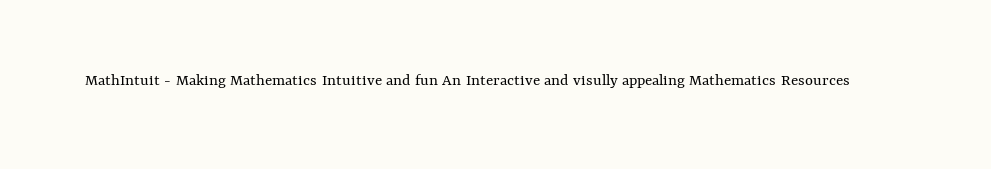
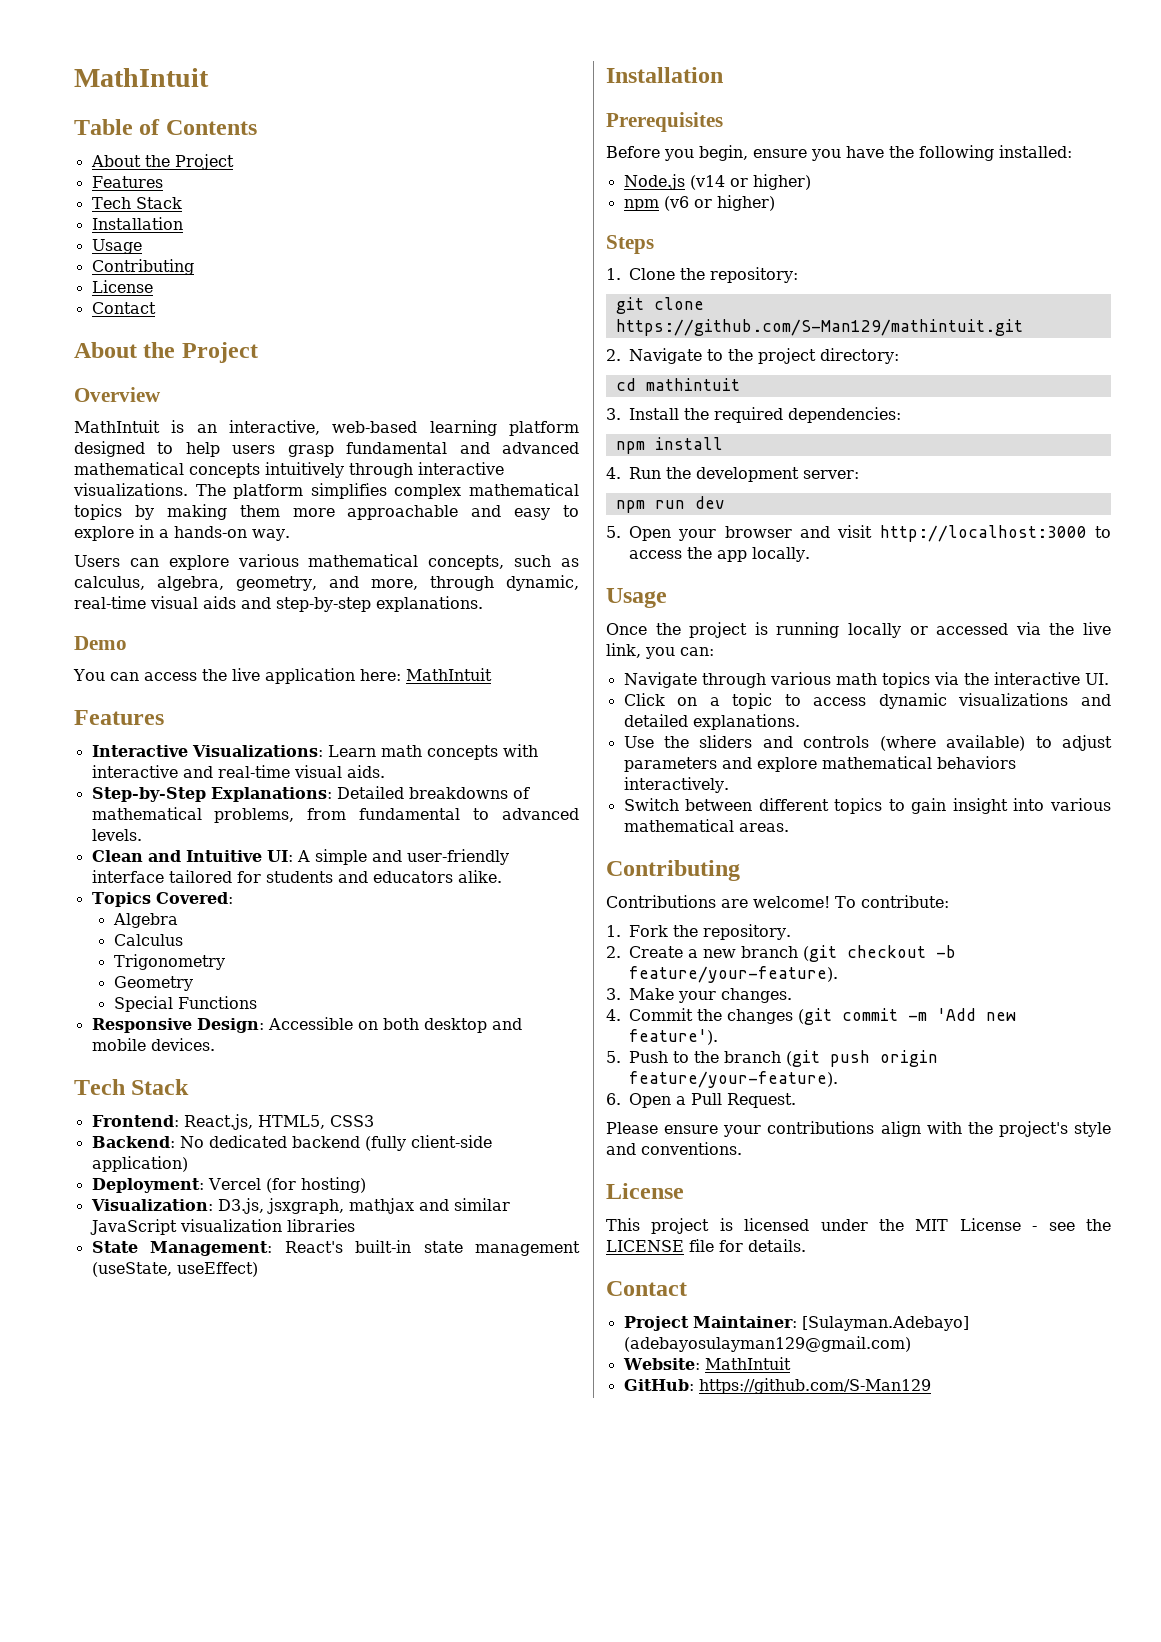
[85,74,850,88] MathIntuit - Making Mathematics Intuitive and fun An Interactive and visully appealing Mathematics Resources -> [74,68,209,87] [74,119,257,135] [90,154,234,170] [91,176,163,188] [91,197,182,209] [91,217,183,230] [91,239,142,254] [91,259,194,275] [91,280,153,293] [91,302,156,314] [74,342,258,363] [74,387,161,402] [74,420,579,436] [74,441,579,457] [74,462,504,478] [73,483,579,499] [74,504,579,520] [74,525,290,541] [74,554,579,570] [74,575,579,591] [74,596,483,612] [74,636,127,650] [73,668,492,684] [74,710,164,725] [91,744,538,760] [91,765,385,778] [91,786,530,802] [91,807,579,823] [91,829,142,841] [91,849,509,865] [91,870,502,883] [91,892,233,907] [112,913,178,928] [113,934,183,946] [113,954,225,970] [113,976,193,991] [113,996,257,1012] [91,1017,522,1033] [91,1038,215,1051] [74,1079,190,1095] [91,1114,374,1130] [91,1135,492,1151] [91,1156,188,1172] [91,1177,366,1193] [90,1198,510,1214] [89,1219,355,1235] [91,1240,580,1256] [91,1262,258,1277] [606,67,723,83] [606,112,723,132] [606,145,1072,161] [623,174,811,190] [623,195,775,211] [606,235,654,254] [606,267,798,283] [615,297,704,314] [615,319,1023,336] [606,348,899,364] [615,378,740,391] [606,407,901,423] [615,437,723,454] [606,467,859,482] [615,496,725,513] [606,525,1111,542] [629,547,810,562] [606,588,667,608] [606,622,1111,638] [606,643,714,659] [623,672,1109,688] [623,693,1111,709] [623,714,800,730] [623,735,1112,751] [623,756,1016,772] [623,777,729,793] [623,798,1111,814] [623,819,789,832] [606,860,740,881] [606,895,949,908] [606,924,791,940] [606,945,956,962] [629,966,838,983] [606,988,792,1003] [606,1008,1016,1025] [629,1029,718,1045] [606,1050,938,1067] [629,1071,838,1088] [606,1093,796,1108] [606,1121,1111,1137] [606,1142,742,1155] [606,1183,684,1199] [606,1218,1111,1234] [606,1239,806,1252] [606,1281,687,1296] [623,1316,969,1331] [623,1336,911,1352] [622,1357,791,1370] [623,1378,931,1394] MathIntuit // Table of Contents // About the Project // Features // Tech Stack // Installation // Usage // Contributing // License // Contact // About the Project // Overview // MathIntuit is an interactive, web-based learning platform designed to help users grasp fundamental and advanced mathematical concepts intuitively through interactive visualizations. The platform simplifies complex mathematical topics by making them more approachable and easy to explore in a hands-on way. // Users can explore various mathematical concepts, such as calculus, algebra, geometry, and more, through dynamic, real-time visual aids and step-by-step explanations. // Demo // You can access the live application here: MathIntuit // Features // Interactive Visualizations: Learn math concepts with interactive and real-time visual aids. // Step-by-Step Explanations: Detailed breakdowns of mathematical problems, from fundamental to advanced levels. // Clean and Intuitive UI: A simple and user-friendly interface tailored for students and educators alike. // Topics Covered: // Algebra // Calculus // Trigonometry // Geometry // Special Functions // Responsive Design: Accessible on both desktop and mobile devices. // Tech Stack // Frontend: React.js, HTML5, CSS3 // Backend: No dedicated backend (fully client-side application) // Deployment: Vercel (for hosting) // Visualization: D3.js, jsxgraph, mathjax and similar JavaScript visualization libraries // State Management: React's built-in state management (useState, useEffect) // Installation // Prerequisites // Before you begin, ensure you have the following installed: // Node.js (v14 or higher) // npm (v6 or higher) // Steps // 1. Clone the repository: // git clone https://github.com/S-Man129/mathintuit.git // 2. Navigate to the project directory: // cd mathintuit // 3. Install the required dependencies: // npm install // 4. Run the development server: // npm run dev // 5. Open your browser and visit http://localhost:3000 to access the app locally. // Usage // Once the project is running locally or accessed via the live link, you can: // Navigate through various math topics via the interactive UI. // Click on a topic to access dynamic visualizations and detailed explanations. // Use the sliders and controls (where available) to adjust parameters and explore mathematical behaviors interactively. // Switch between different topics to gain insight into various mathematical areas. // Contributing // Contributions are welcome! To contribute: // 1. Fork the repository. // 2. Create a new branch (git checkout -b feature/your-feature). // 3. Make your changes. // 4. Commit the changes (git commit -m 'Add new feature'). // 5. Push to the branch (git push origin feature/your-feature). // 6. Open a Pull Request. // Please ensure your contributions align with the project's style and conventions. // License // This project is licensed under the MIT License - see the LICENSE file for details. // Contact // Project Maintainer: [Sulayman.Adebayo] (adebayosulayman129@gmail.com) // Website: MathIntuit // GitHub: https://github.com/S-Man129

